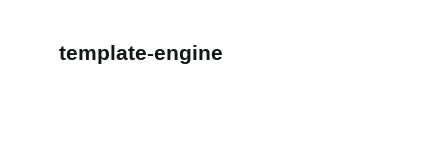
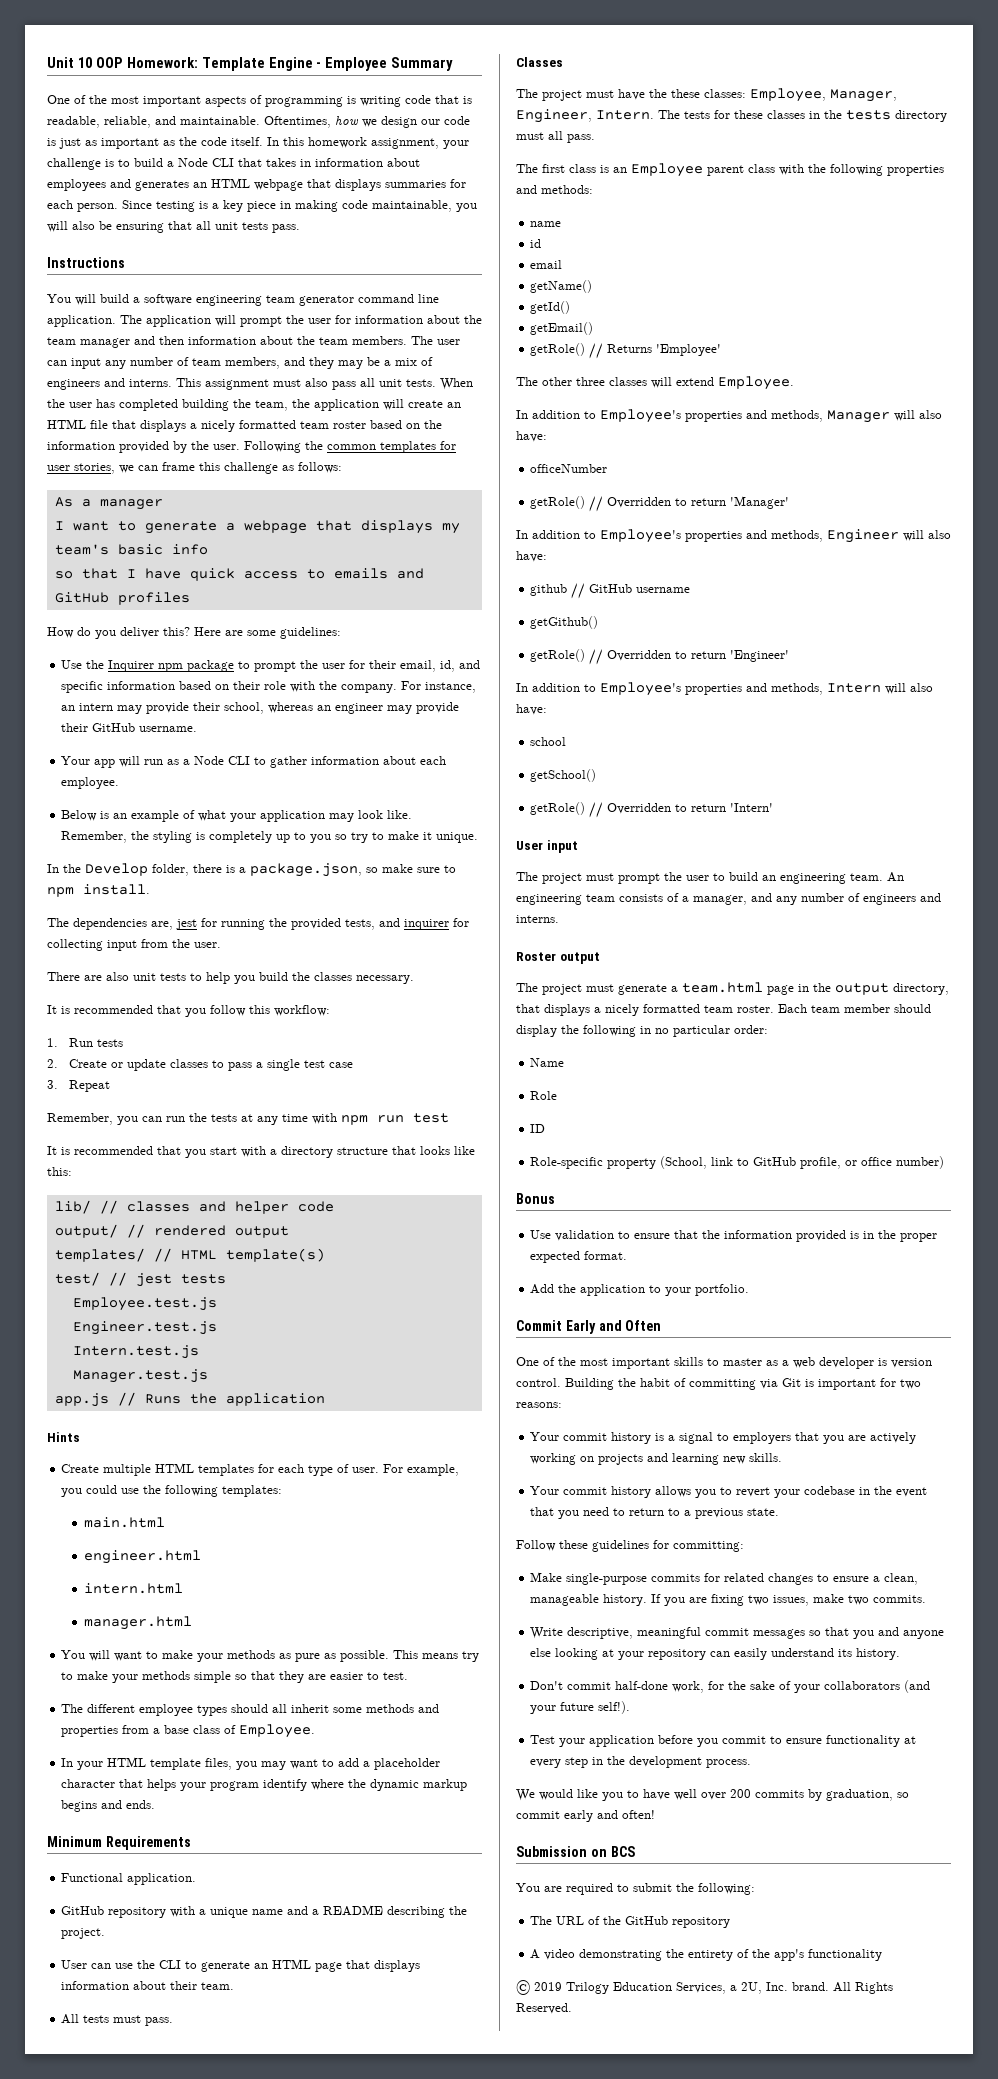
[59,45,223,64] template-engine -> [47,57,454,71] [47,95,472,107] [47,116,470,128] [47,137,469,149] [47,158,420,170] [47,178,466,191] [47,200,477,212] [47,221,300,233] [47,257,125,268] [47,294,439,306] [47,315,482,327] [47,336,460,348] [47,357,433,369] [47,378,473,390] [47,399,461,411] [47,419,442,432] [47,441,456,453] [47,462,342,474] [54,497,163,510] [54,520,460,534] [54,544,208,555] [54,568,424,581] [54,592,190,605] [47,627,341,639] [61,660,481,672] [61,681,477,693] [61,702,460,714] [61,723,198,732] [61,756,447,768] [61,777,120,789] [61,810,413,822] [61,831,479,843] [47,863,456,877] [47,884,150,897] [47,918,469,930] [47,939,221,951] [47,972,414,984] [47,1005,330,1017] [47,1038,124,1047] [47,1059,354,1071] [47,1080,111,1092] [47,1113,449,1125] [47,1146,475,1158] [47,1167,72,1176] [54,1200,334,1214] [54,1224,289,1238] [54,1248,325,1262] [54,1272,226,1287] [72,1297,217,1311] [72,1321,217,1335] [72,1345,199,1359] [72,1369,208,1383] [54,1392,325,1407] [47,1432,80,1442] [61,1463,460,1476] [61,1485,283,1497] [83,1517,165,1528] [83,1550,201,1564] [83,1583,183,1594] [83,1616,192,1630] [61,1650,480,1662] [61,1671,409,1683] [61,1704,440,1716] [61,1724,316,1738] [61,1757,441,1770] [61,1779,468,1791] [61,1800,156,1812] [47,1836,191,1850] [61,1873,197,1885] [61,1905,468,1918] [61,1928,106,1939] [61,1959,421,1972] [61,1981,235,1990] [61,2014,174,2026] [516,57,563,67] [516,88,897,102] [516,109,947,123] [516,131,595,143] [516,163,944,177] [516,185,593,194] [530,221,562,227] [530,239,542,248] [530,260,563,269] [530,280,593,293] [530,301,571,314] [530,322,594,335] [530,343,722,359] [516,376,794,390] [516,409,942,423] [516,431,547,442] [530,464,608,473] [530,496,790,512] [516,529,951,543] [516,551,547,562] [530,583,691,599] [530,616,599,629] [530,649,790,665] [516,682,933,696] [516,704,547,715] [530,737,567,746] [530,769,597,782] [530,802,774,818] [516,840,578,853] [516,872,904,884] [516,893,941,905] [516,915,559,923] [516,952,600,964] [516,982,949,995] [516,1004,931,1016] [516,1025,768,1037] [530,1058,565,1067] [530,1091,558,1100] [530,1124,546,1133] [530,1156,945,1169] [516,1193,555,1204] [530,1230,938,1242] [530,1251,628,1263] [530,1284,750,1296] [516,1320,662,1334] [516,1357,932,1369] [516,1378,921,1390] [516,1402,562,1408] [530,1432,917,1444] [530,1453,783,1465] [530,1486,928,1498] [530,1507,780,1519] [516,1540,744,1552] [530,1572,919,1585] [530,1594,927,1606] [530,1627,945,1639] [530,1648,901,1660] [530,1680,931,1693] [530,1701,631,1714] [530,1735,917,1747] [530,1756,752,1768] [516,1789,909,1801] [516,1810,655,1822] [516,1846,635,1857] [516,1883,755,1895] [530,1916,731,1928] [530,1949,883,1961] [516,1980,893,1995] [516,2003,572,2014] Unit 10 OOP Homework: Template Engine - Employee Summary // One of the most important aspects of programming is writing code that is readable, reliable, and maintainable. Oftentimes, how we design our code is just as important as the code itself. In this homework assignment, your challenge is to build a Node CLI that takes in information about employees and generates an HTML webpage that displays summaries for each person. Since testing is a key piece in making code maintainable, you will also be ensuring that all unit tests pass. // Instructions // You will build a software engineering team generator command line application. The application will prompt the user for information about the team manager and then information about the team members. The user can input any number of team members, and they may be a mix of engineers and interns. This assignment must also pass all unit tests. When the user has completed building the team, the application will create an HTML file that displays a nicely formatted team roster based on the information provided by the user. Following the common templates for user stories, we can frame this challenge as follows: // As a manager // I want to generate a webpage that displays my team's basic info // so that I have quick access to emails and GitHub profiles // How do you deliver this? Here are some guidelines: // Use the Inquirer npm package to prompt the user for their email, id, and specific information based on their role with the company. For instance, an intern may provide their school, whereas an engineer may provide their GitHub username. // Your app will run as a Node CLI to gather information about each employee. // Below is an example of what your application may look like. Remember, the styling is completely up to you so try to make it unique. // In the Develop folder, there is a package.json, so make sure to npm install. // The dependencies are, jest for running the provided tests, and inquirer for collecting input from the user. // There are also unit tests to help you build the classes necessary. // It is recommended that you follow this workflow: // 1. Run tests // 2. Create or update classes to pass a single test case // 3. Repeat // Remember, you can run the tests at any time with npm run test // It is recommended that you start with a directory structure that looks like this: // lib/ // classes and helper code // output/ // rendered output // templates/ // HTML template(s) // test/ // jest tests // Employee.test.js // Engineer.test.js // Intern.test.js // Manager.test.js // app.js // Runs the application // Hints // Create multiple HTML templates for each type of user. For example, you could use the following templates: // main.html // engineer.html // intern.html // manager.html // You will want to make your methods as pure as possible. This means try to make your methods simple so that they are easier to test. // The different employee types should all inherit some methods and properties from a base class of Employee. // In your HTML template files, you may want to add a placeholder character that helps your program identify where the dynamic markup begins and ends. // Minimum Requirements // Functional application. // GitHub repository with a unique name and a README describing the project. // User can use the CLI to generate an HTML page that displays information about their team. // All tests must pass. // Classes // The project must have the these classes: Employee, Manager, Engineer, Intern. The tests for these classes in the tests directory must all pass. // The first class is an Employee parent class with the following properties and methods: // name // id // email // getName() // getId() // getEmail() // getRole() // Returns 'Employee' // The other three classes will extend Employee. // In addition to Employee's properties and methods, Manager will also have: // officeNumber // getRole() // Overridden to return 'Manager' // In addition to Employee's properties and methods, Engineer will also have: // github // GitHub username // getGithub() // getRole() // Overridden to return 'Engineer' // In addition to Employee's properties and methods, Intern will also have: // school // getSchool() // getRole() // Overridden to return 'Intern' // User input // The project must prompt the user to build an engineering team. An engineering team consists of a manager, and any number of engineers and interns. // Roster output // The project must generate a team.html page in the output directory, that displays a nicely formatted team roster. Each team member should display the following in no particular order: // Name // Role // ID // Role-specific property (School, link to GitHub profile, or office number) // Bonus // Use validation to ensure that the information provided is in the proper expected format. // Add the application to your portfolio. // Commit Early and Often // One of the most important skills to master as a web developer is version control. Building the habit of committing via Git is important for two reasons: // Your commit history is a signal to employers that you are actively working on projects and learning new skills. // Your commit history allows you to revert your codebase in the event that you need to return to a previous state. // Follow these guidelines for committing: // Make single-purpose commits for related changes to ensure a clean, manageable history. If you are fixing two issues, make two commits. // Write descriptive, meaningful commit messages so that you and anyone else looking at your repository can easily understand its history. // Don't commit half-done work, for the sake of your collaborators (and your future self!). // Test your application before you commit to ensure functionality at every step in the development process. // We would like you to have well over 200 commits by graduation, so commit early and often! // Submission on BCS // You are required to submit the following: // The URL of the GitHub repository // A video demonstrating the entirety of the app's functionality // © 2019 Trilogy Education Services, a 2U, Inc. brand. All Rights Reserved.

